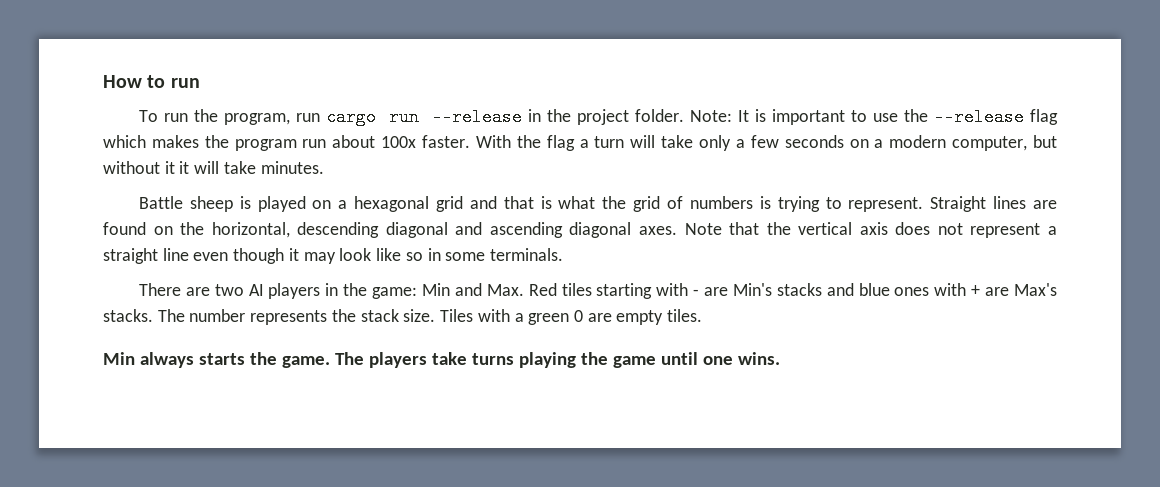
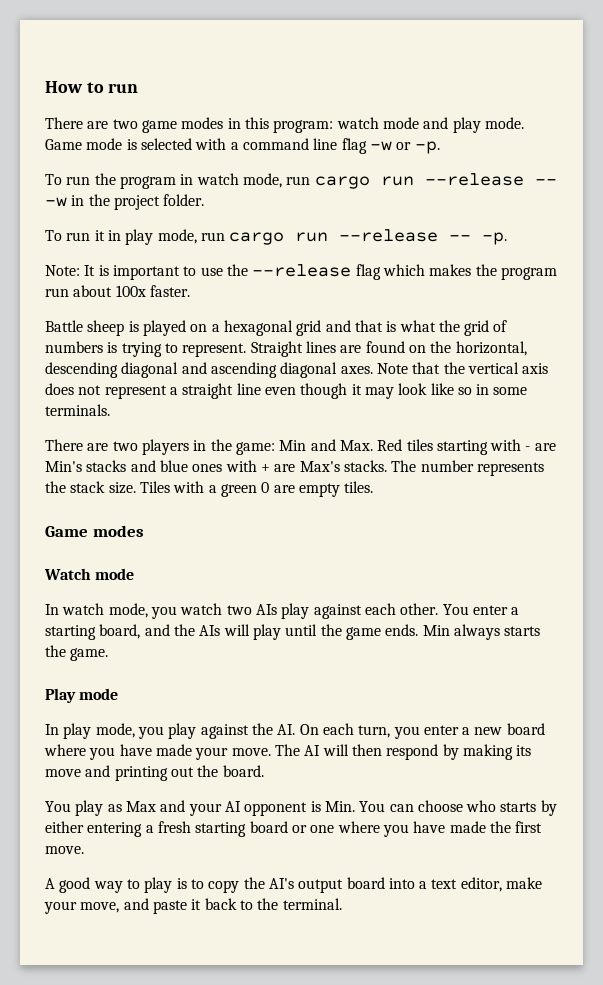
(200, 83) none -> [45,117,524,133] [45,138,440,154] // There are two game modes in this program: watch mode and play mode. Game mode is selected with a command line flag -w or -p.
[223,108,522,126] program, run cargo run --release -> [119,173,557,189] [45,197,67,207] program in watch mode, run cargo run --release -- -w
(684, 115) none -> [45,229,508,245] // To run it in play mode, run cargo run --release -- -p. //
[475,135,1057,151] [103,161,324,174] With the flag a turn will take only a few seconds on a modern computer, but without it it will take minutes. -> (190, 291) none
[248,284,264,296] AI -> (138, 446) none
(703, 315) none -> [45,525,144,537] [44,568,135,580] [45,603,520,619] [45,624,419,640] Game modes // Watch mode // In watch mode, you watch two AIs play against each other. You enter a starting board, and the AIs will play until the game ends.
[334,352,780,368] The players take turns playing the game until one wins. -> [45,688,119,703] [45,723,545,739] [44,744,532,760] [45,765,264,781] [45,800,557,816] [45,821,543,837] [45,846,84,854] [45,877,543,893] [44,898,342,914] // Play mode // In play mode, you play against the AI. On each turn, you enter a new board where you have made your move. The AI will then respond by making its move and printing out the board. // You play as Max and your AI opponent is Min. You can choose who starts by either entering a fresh starting board or one where you have made the first move. // A good way to play is to copy the AI's output board into a text editor, make your move, and paste it back to the terminal.

